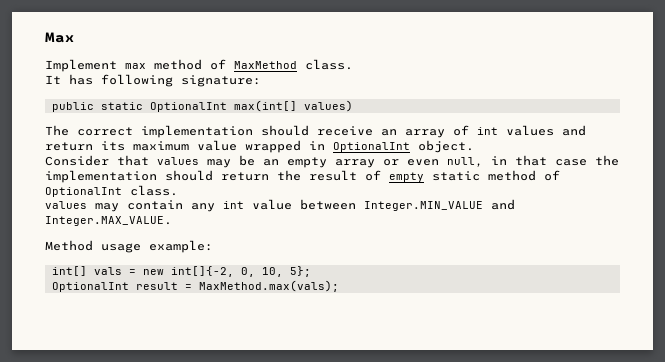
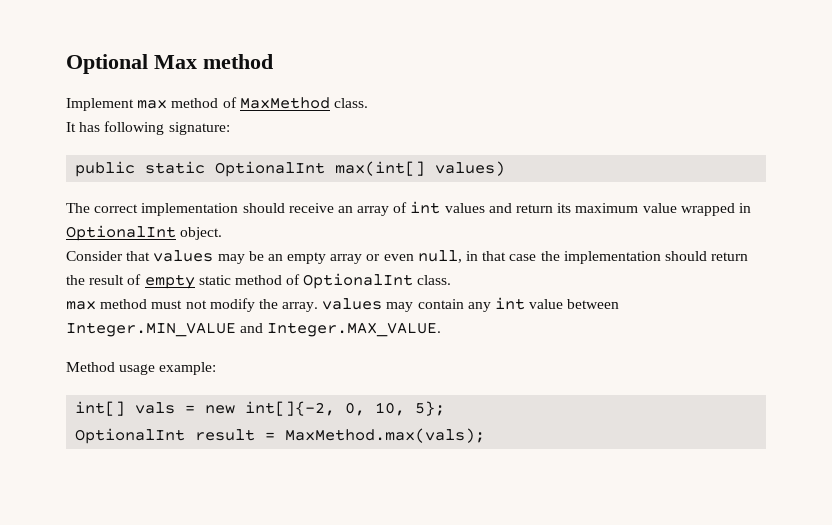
(45, 37) none -> [66,54,148,74] Optional
(75, 37) none -> [203,54,273,69] method
(178, 190) none -> [66,298,319,312] max method must not modify the array.

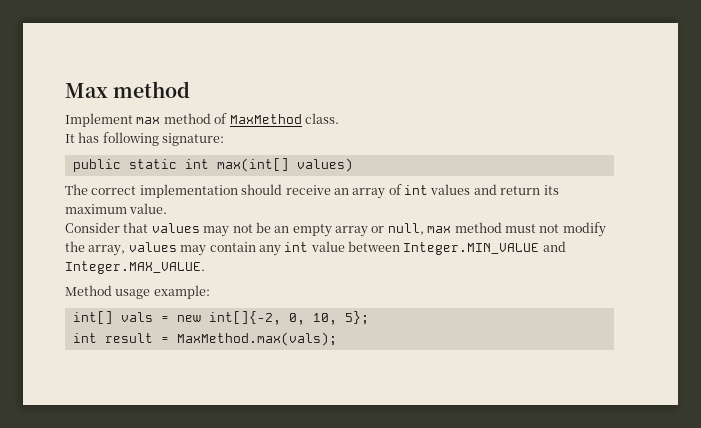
[66,54,148,74] Optional -> (65, 90) none
[215,161,326,177] OptionalInt -> [184,159,209,169] int
[642,203,751,216] [66,225,223,241] value wrapped in OptionalInt object. -> [129,203,168,214] value.
(245, 259) none -> [232,224,253,233] not
[383,250,749,264] [66,273,452,289] even null, in that case the implementation should return the result of empty static method of OptionalInt class. // -> [387,223,424,235] null,
[282,302,319,312] array. -> [88,245,126,256] array,
[75,428,186,444] OptionalInt -> [72,333,97,343] int

